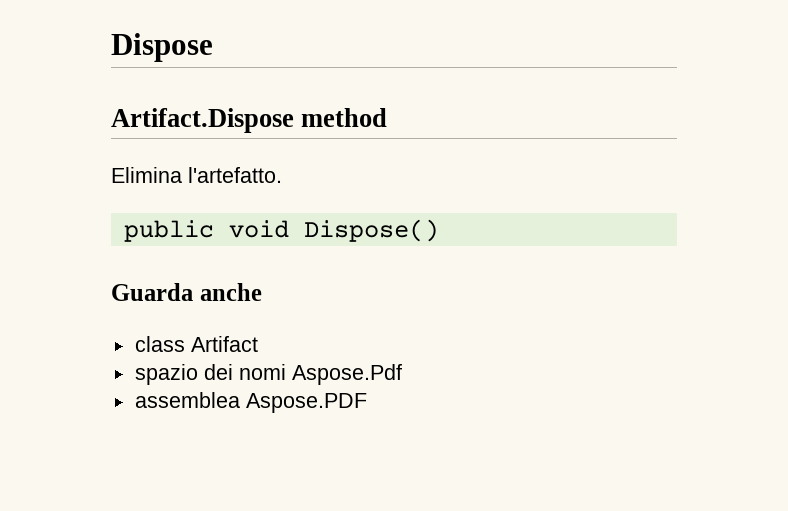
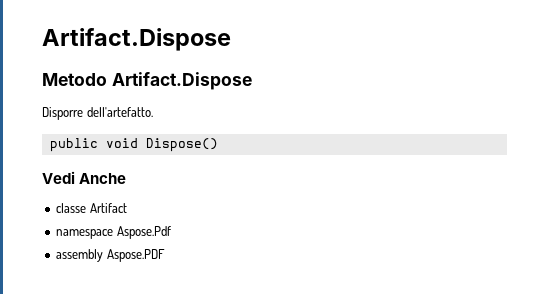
[111,33,213,62] [111,108,388,133] [111,167,282,183] Dispose // Artifact.Dispose method // Elimina l'artefatto. -> [42,28,231,51] [42,72,252,90] [42,107,153,120] Artifact.Dispose // Metodo Artifact.Dispose // Disporre dell'artefatto.
[111,283,262,301] [134,336,258,352] [134,364,286,385] Guarda anche // class Artifact // spazio dei nomi -> [42,171,127,184] [56,203,127,213] [56,229,114,239] Vedi Anche // classe Artifact // namespace
[134,392,240,408] assemblea -> [56,249,104,262] assembly

